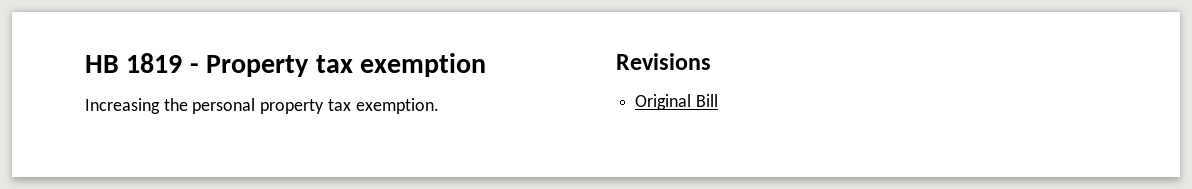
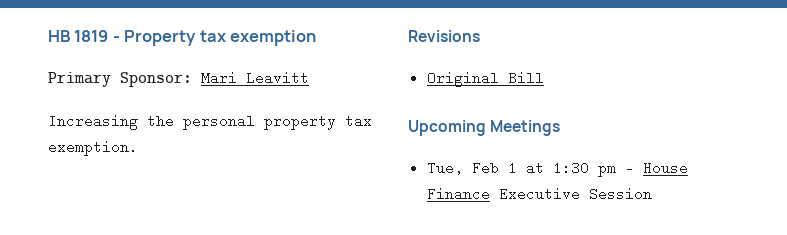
(487, 65) none -> [48,71,309,87] // Primary Sponsor: Mari Leavitt
(718, 100) none -> [408,120,561,136] [426,161,688,177] [426,187,652,201] // Upcoming Meetings // Tue, Feb 1 at 1:30 pm - House Finance Executive Session

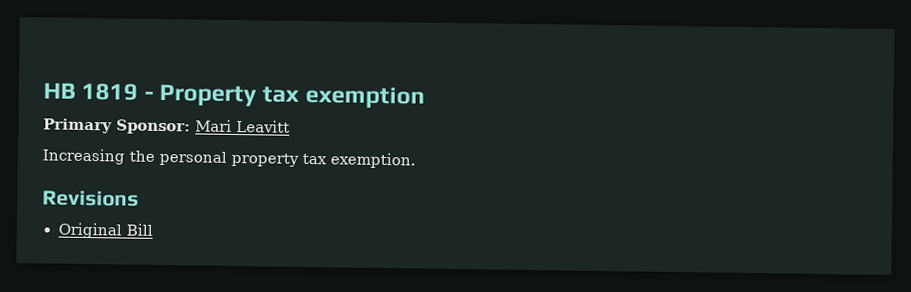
[408,120,561,136] [426,161,688,177] [426,187,652,201] // Upcoming Meetings // Tue, Feb 1 at 1:30 pm - House Finance Executive Session -> (153, 229) none

